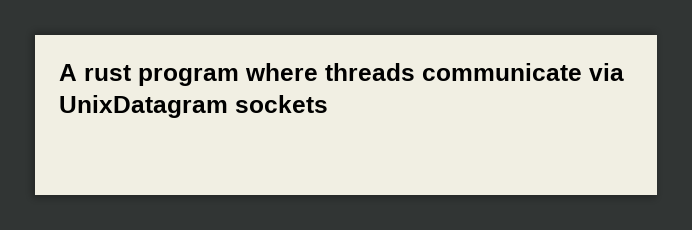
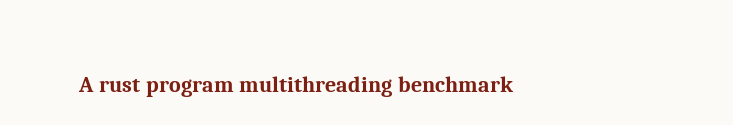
[245,63,624,81] [59,95,328,118] where threads communicate via UnixDatagram sockets -> [239,76,515,97] multithreading benchmark

